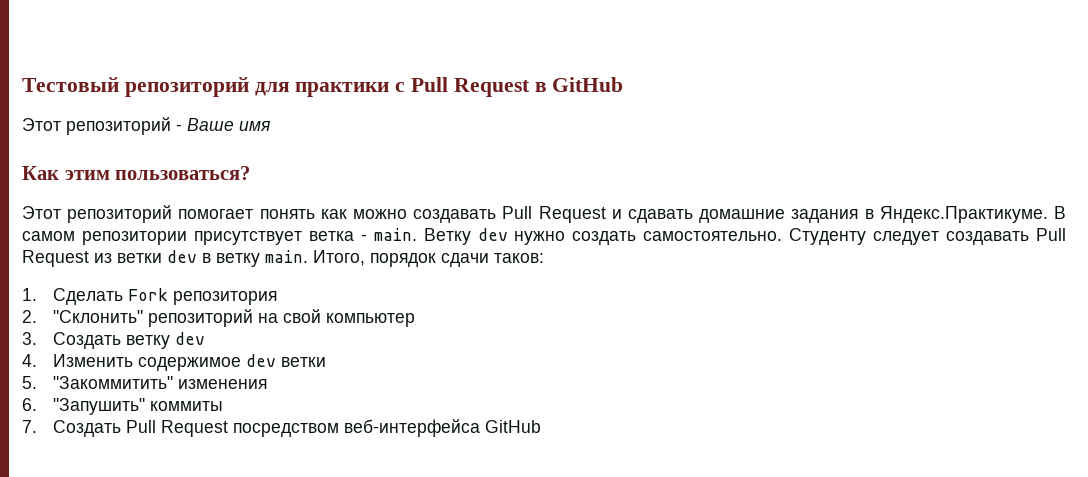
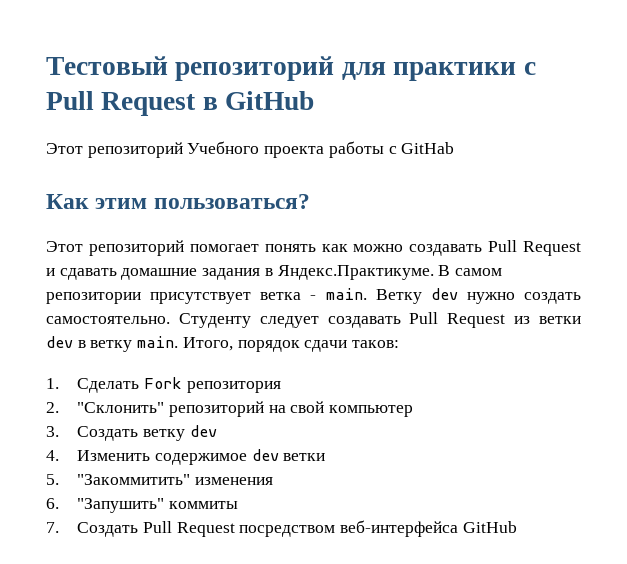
[176,118,270,131] - Ваше имя -> [187,141,455,158] Учебного проекта работы с GitHab

